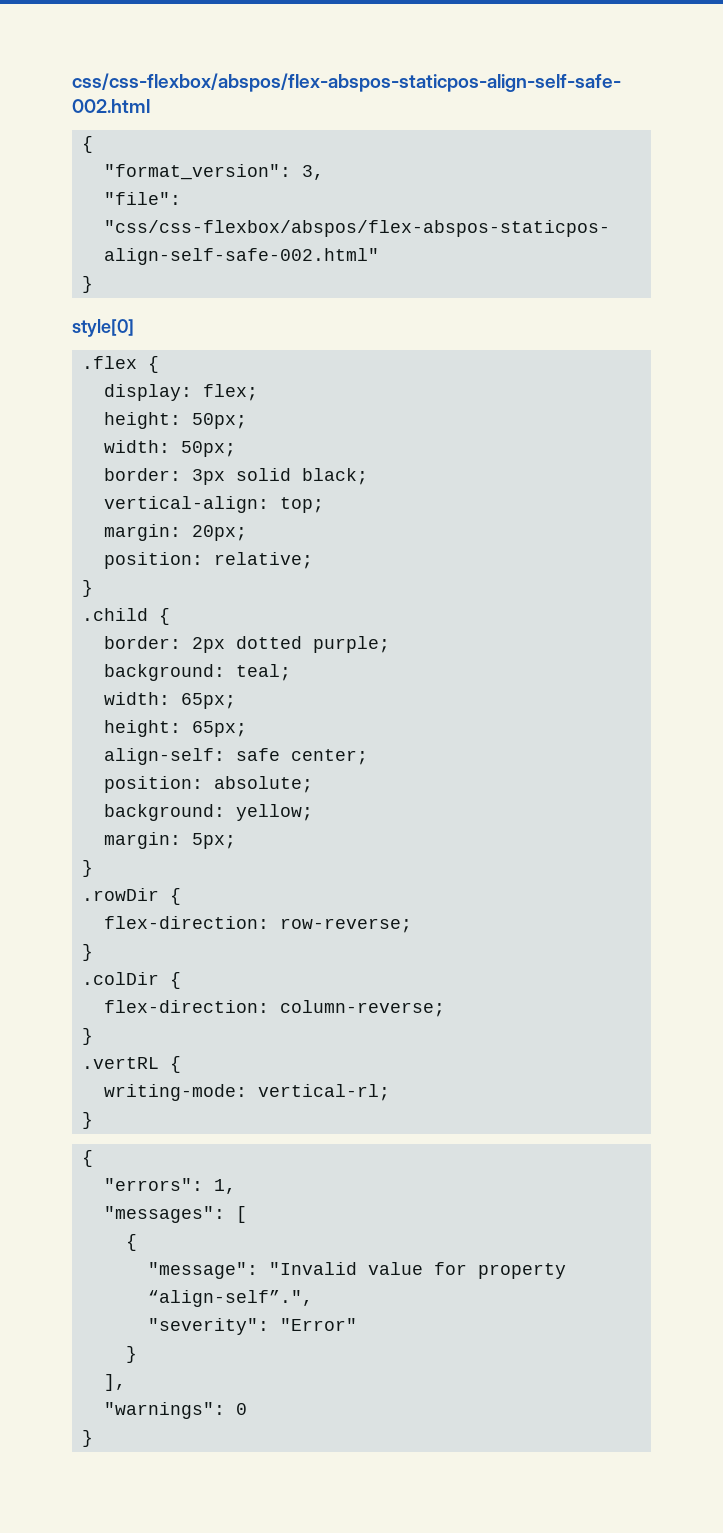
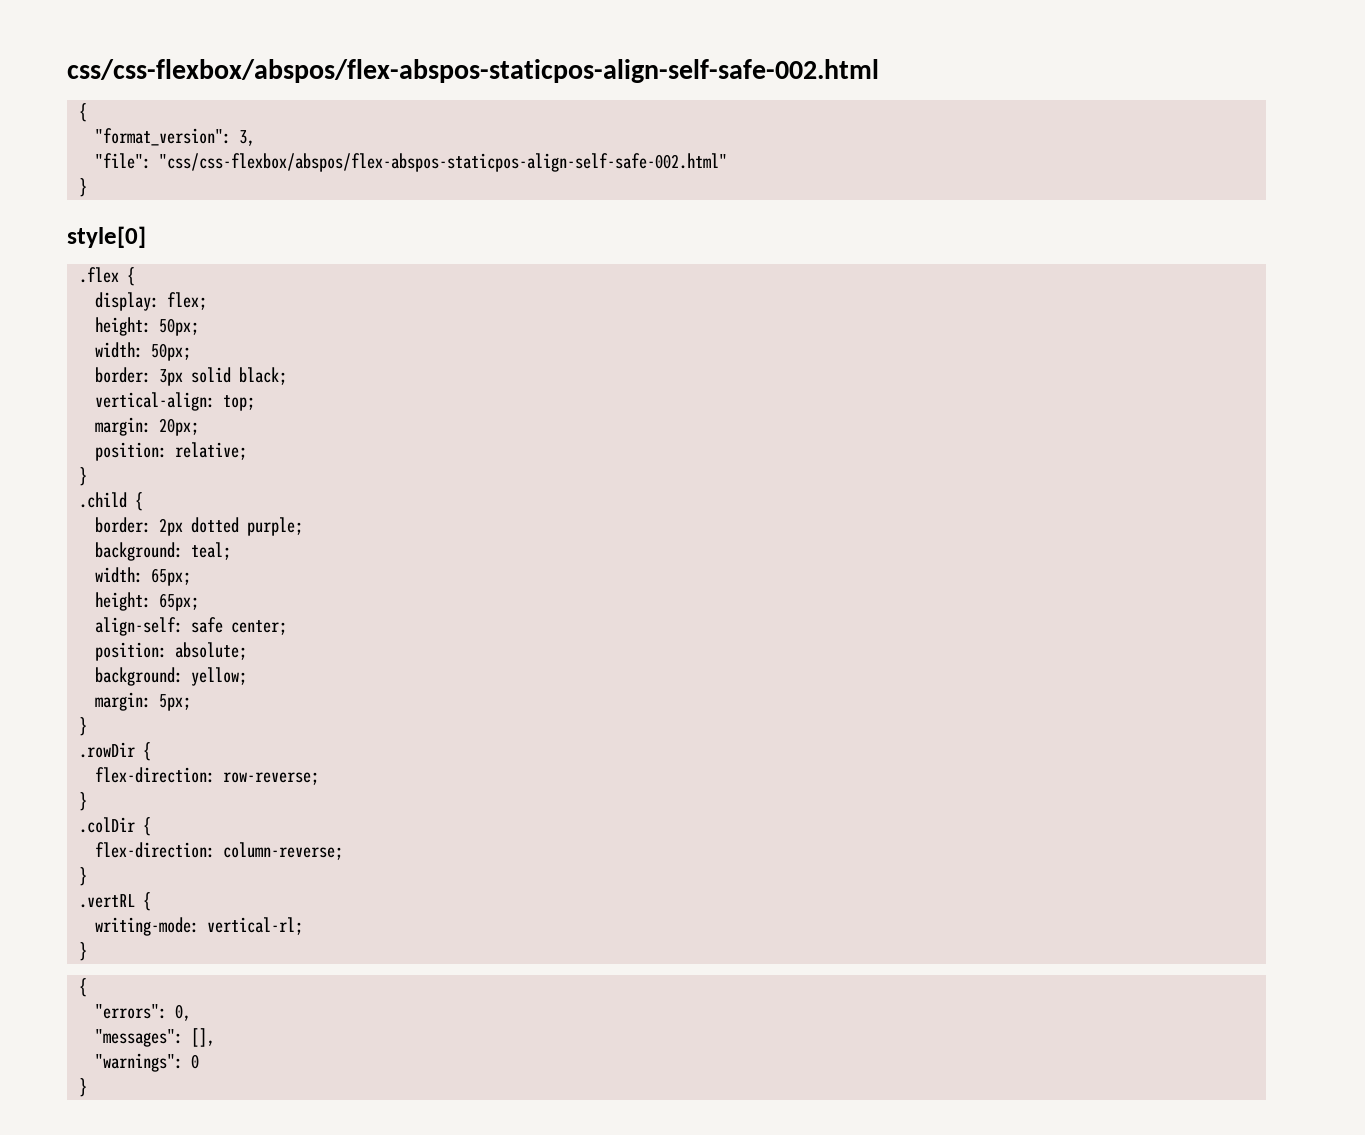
[213,1179,236,1194] 1, -> [175,1004,191,1021] 0,
[235,1206,247,1223] [125,1234,137,1251] [147,1262,566,1279] [147,1290,313,1307] [147,1318,357,1335] [125,1346,137,1363] [103,1374,126,1391] [ // { // "message": "Invalid value for property “align-self”.", // "severity": "Error" // } // ], -> [191,1028,215,1047] [],

